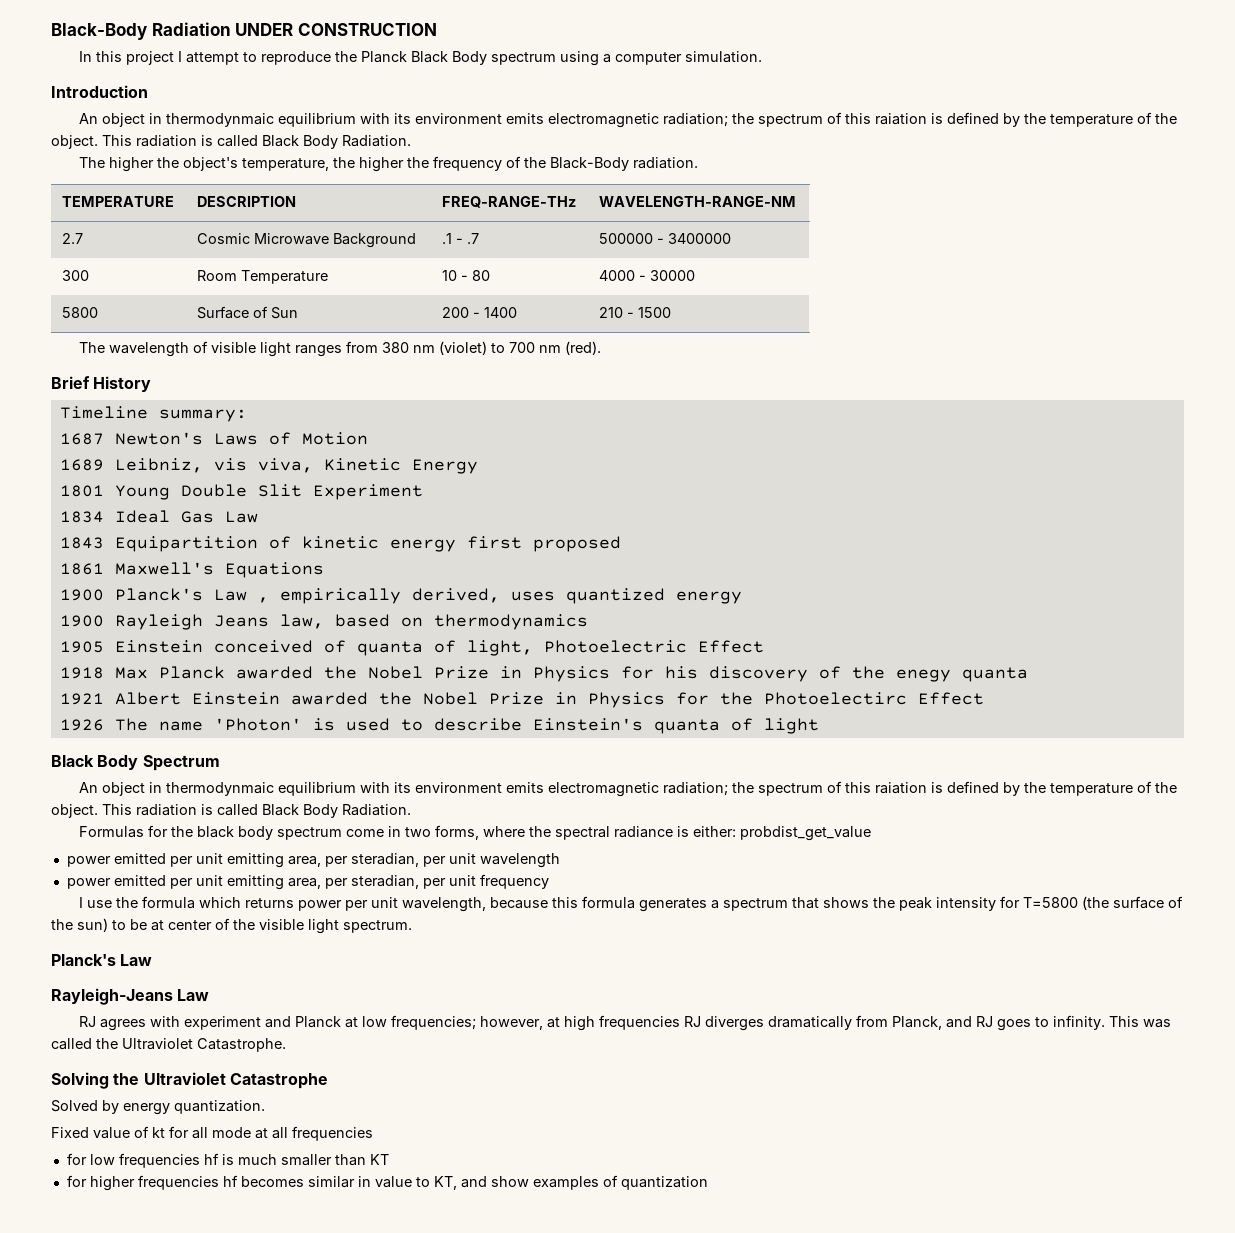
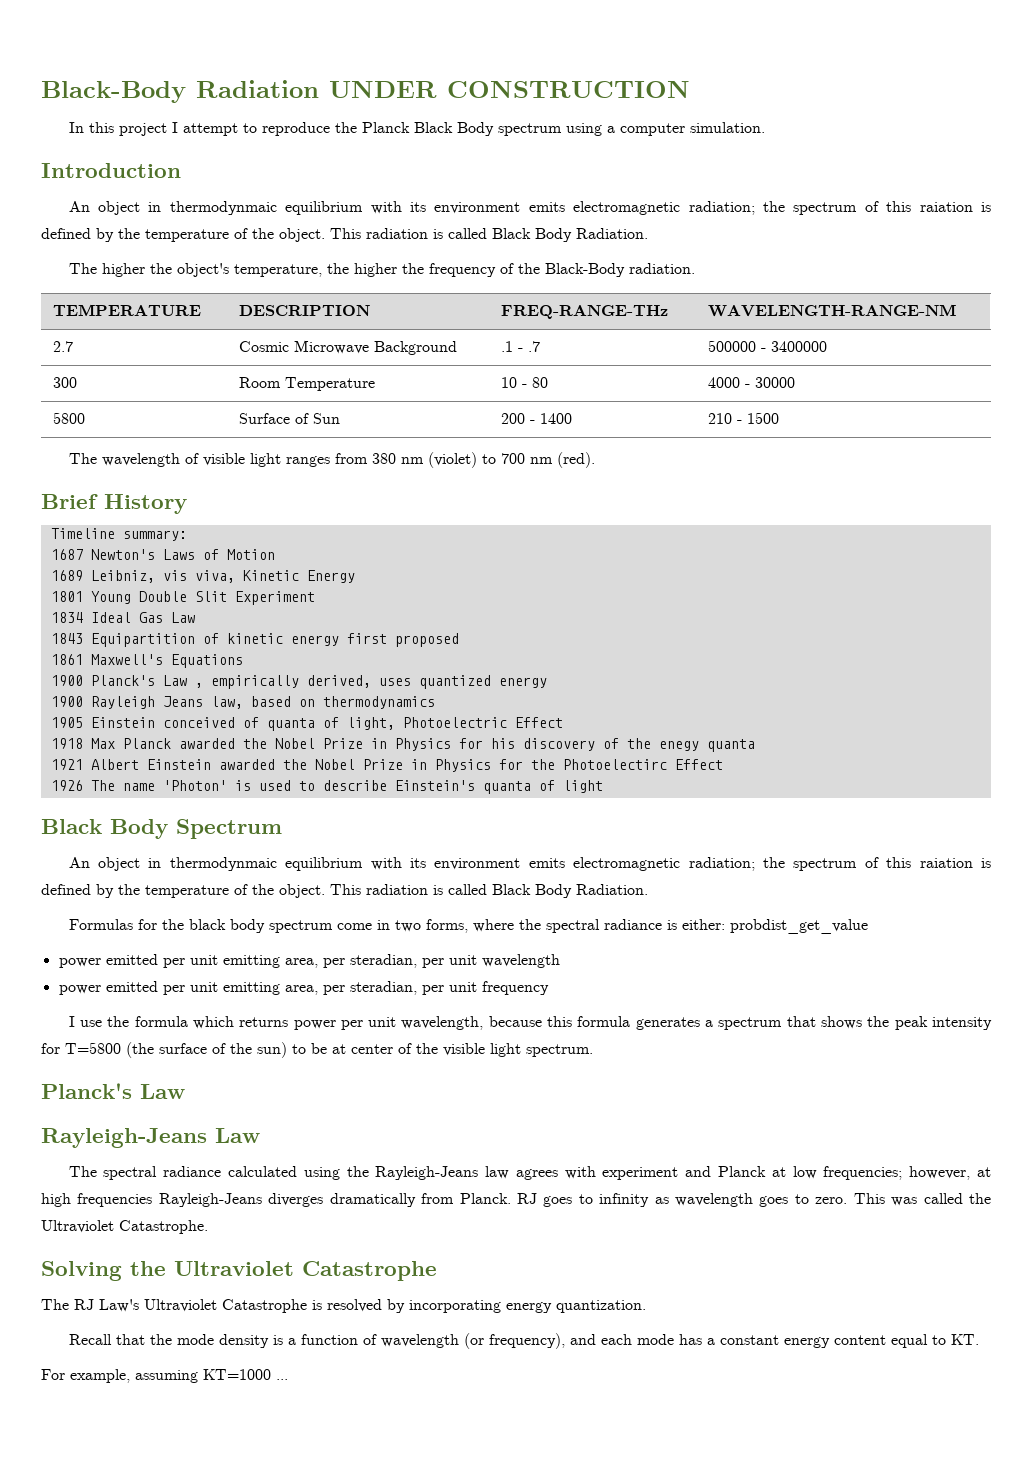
[78,1016,96,1027] RJ -> [68,1166,510,1180] The spectral radiance calculated using the Rayleigh-Jeans law
[683,1016,701,1027] RJ -> [158,1193,262,1207] Rayleigh-Jeans
[891,1016,972,1030] Planck, and -> [459,1193,511,1204] Planck.
[1052,1015,1105,1030] infinity. -> [599,1193,848,1207] infinity as wavelength goes to zero.
[51,1100,265,1115] [51,1126,373,1141] [66,1153,389,1168] [66,1175,708,1191] Solved by energy quantization. // Fixed value of kt for all mode at all frequencies // for low frequencies hf is much smaller than KT // for higher frequencies hf becomes similar in value to KT, and show examples of quantization -> [41,1299,646,1313] [68,1333,979,1349] [41,1369,288,1383] The RJ Law's Ultraviolet Catastrophe is resolved by incorporating energy quantization. // Recall that the mode density is a function of wavelength (or frequency), and each mode has a constant energy content equal to KT. // For example, assuming KT=1000 ...

